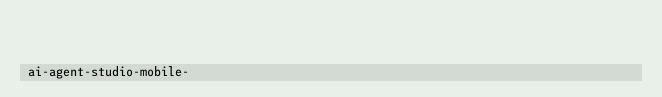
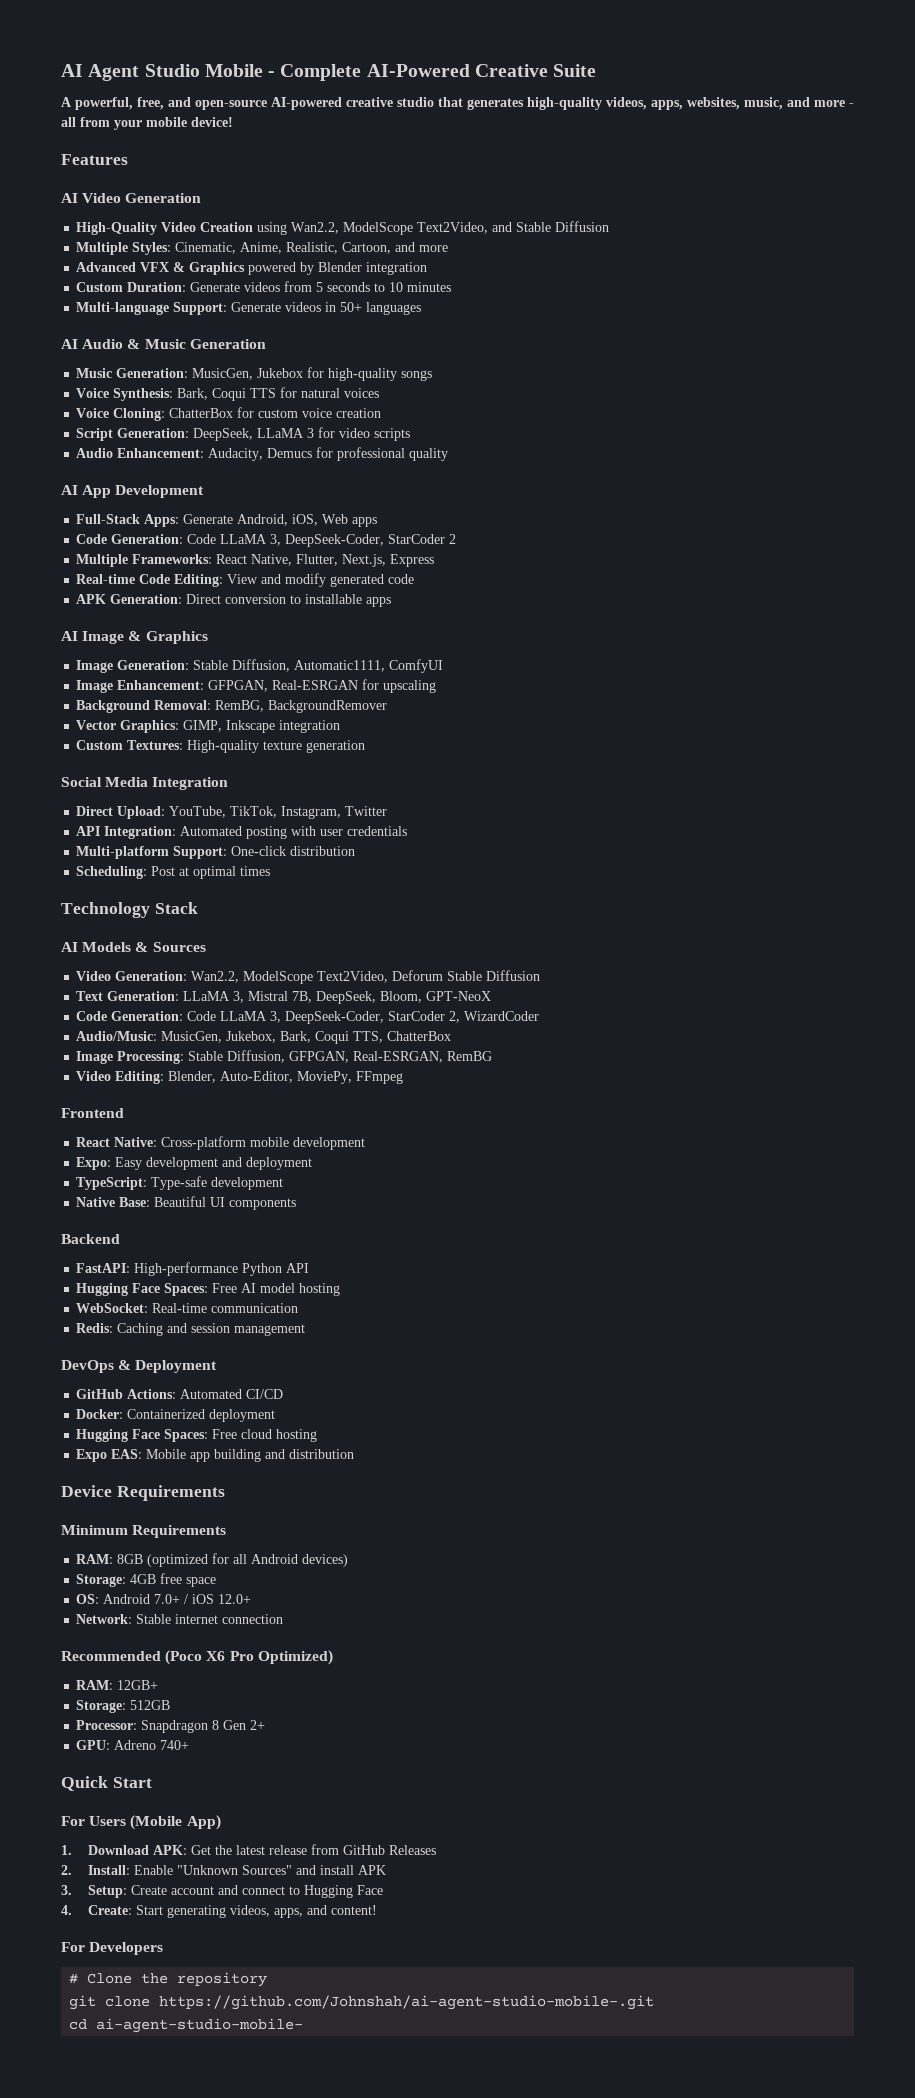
(27, 72) none -> [61,64,597,81] [61,97,854,110] [61,117,233,130] [61,154,128,165] [61,193,202,203] [76,221,610,235] [76,242,449,255] [76,262,428,275] [76,281,452,292] [76,302,422,315] [61,339,266,349] [76,367,433,381] [76,387,380,401] [76,407,382,421] [76,427,411,441] [76,447,449,461] [61,485,205,498] [76,514,378,527] [76,534,457,547] [76,554,435,567] [76,573,415,587] [76,594,392,607] [61,631,208,644] [76,659,444,673] [76,679,437,693] [76,700,388,713] [76,720,341,733] [76,740,366,753] [61,777,229,790] [76,806,388,819] [76,826,408,839] [76,846,356,859] [76,866,271,879] [61,902,198,918] [61,942,206,952] [76,970,541,984] [76,991,492,1004] [76,1011,540,1024] [76,1031,452,1044] [76,1050,493,1064] [76,1071,404,1084] [61,1108,124,1118] [76,1136,366,1150] [76,1157,313,1170] [76,1176,284,1190] [76,1196,297,1210] [61,1234,120,1244] [76,1262,310,1276] [76,1283,341,1296] [76,1303,299,1313] [76,1323,306,1336] [61,1360,218,1373] [76,1389,284,1399] [76,1409,276,1422] [76,1429,318,1442] [76,1449,355,1462] [61,1485,225,1501] [61,1525,227,1538] [76,1553,349,1567] [76,1573,217,1587] [76,1594,252,1604] [76,1614,284,1624] [61,1650,333,1665] [76,1680,159,1690] [76,1700,171,1713] [76,1720,266,1733] [76,1740,190,1750] [61,1776,152,1791] [61,1815,221,1830] [61,1844,437,1855] [61,1865,387,1875] [61,1885,384,1898] [61,1905,378,1918] [61,1942,164,1955] [69,1972,268,1987] [69,1995,655,2010] [69,2019,88,2030] AI Agent Studio Mobile - Complete AI-Powered Creative Suite // A powerful, free, and open-source AI-powered creative studio that generates high-quality videos, apps, websites, music, and more - all from your mobile device! // Features // AI Video Generation // High-Quality Video Creation using Wan2.2, ModelScope Text2Video, and Stable Diffusion // Multiple Styles: Cinematic, Anime, Realistic, Cartoon, and more // Advanced VFX & Graphics powered by Blender integration // Custom Duration: Generate videos from 5 seconds to 10 minutes // Multi-language Support: Generate videos in 50+ languages // AI Audio & Music Generation // Music Generation: MusicGen, Jukebox for high-quality songs // Voice Synthesis: Bark, Coqui TTS for natural voices // Voice Cloning: ChatterBox for custom voice creation // Script Generation: DeepSeek, LLaMA 3 for video scripts // Audio Enhancement: Audacity, Demucs for professional quality // AI App Development // Full-Stack Apps: Generate Android, iOS, Web apps // Code Generation: Code LLaMA 3, DeepSeek-Coder, StarCoder 2 // Multiple Frameworks: React Native, Flutter, Next.js, Express // Real-time Code Editing: View and modify generated code // APK Generation: Direct conversion to installable apps // AI Image & Graphics // Image Generation: Stable Diffusion, Automatic1111, ComfyUI // Image Enhancement: GFPGAN, Real-ESRGAN for upscaling // Background Removal: RemBG, BackgroundRemover // Vector Graphics: GIMP, Inkscape integration // Custom Textures: High-quality texture generation // Social Media Integration // Direct Upload: YouTube, TikTok, Instagram, Twitter // API Integration: Automated posting with user credentials // Multi-platform Support: One-click distribution // Scheduling: Post at optimal times // Technology Stack // AI Models & Sources // Video Generation: Wan2.2, ModelScope Text2Video, Deforum Stable Diffusion // Text Generation: LLaMA 3, Mistral 7B, DeepSeek, Bloom, GPT-NeoX // Code Generation: Code LLaMA 3, DeepSeek-Coder, StarCoder 2, WizardCoder // Audio/Music: MusicGen, Jukebox, Bark, Coqui TTS, ChatterBox // Image Processing: Stable Diffusion, GFPGAN, Real-ESRGAN, RemBG // Video Editing: Blender, Auto-Editor, MoviePy, FFmpeg // Frontend // React Native: Cross-platform mobile development // Expo: Easy development and deployment // TypeScript: Type-safe development // Native Base: Beautiful UI components // Backend // FastAPI: High-performance Python API // Hugging Face Spaces: Free AI model hosting // WebSocket: Real-time communication // Redis: Caching and session management // DevOps & Deployment // GitHub Actions: Automated CI/CD // Docker: Containerized deployment // Hugging Face Spaces: Free cloud hosting // Expo EAS: Mobile app building and distribution // Device Requirements // Minimum Requirements // RAM: 8GB (optimized for all Android devices) // Storage: 4GB free space // OS: Android 7.0+ / iOS 12.0+ // Network: Stable internet connection // Recommended (Poco X6 Pro Optimized) // RAM: 12GB+ // Storage: 512GB // Processor: Snapdragon 8 Gen 2+ // GPU: Adreno 740+ // Quick Start // For Users (Mobile App) // 1. Download APK: Get the latest release from GitHub Releases // 2. Install: Enable "Unknown Sources" and install APK // 3. Setup: Create account and connect to Hugging Face // 4. Create: Start generating videos, apps, and content! // For Developers // # Clone the repository // git clone https://github.com/Johnshah/ai-agent-studio-mobile-.git // cd

